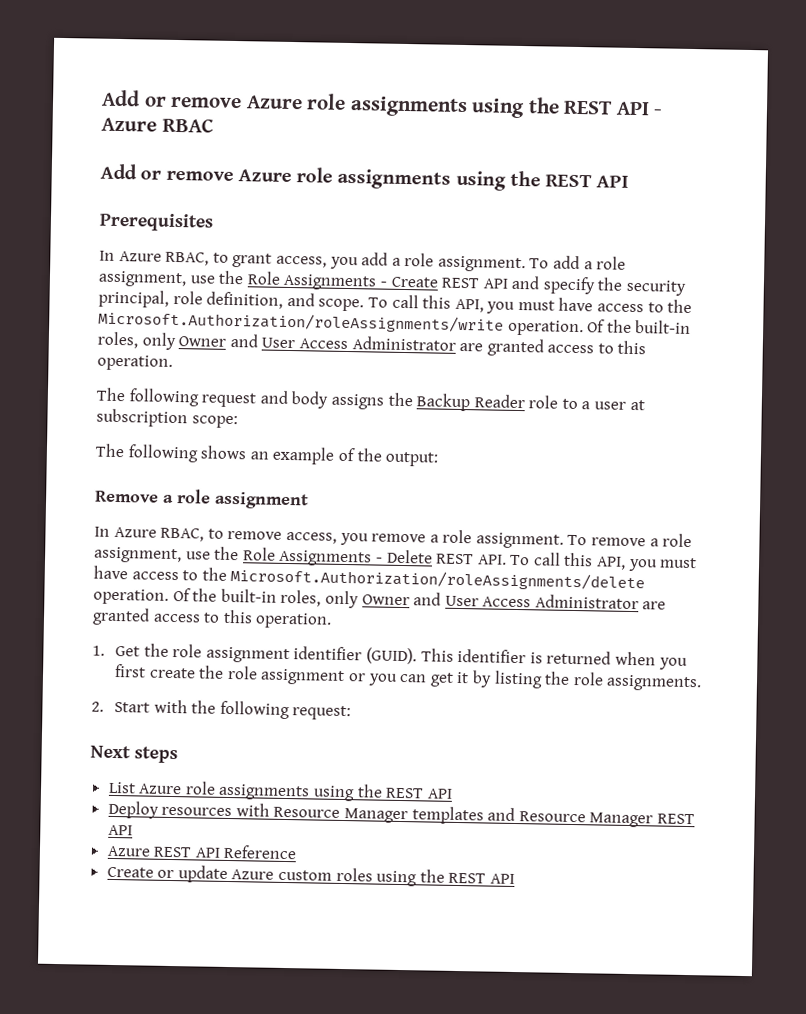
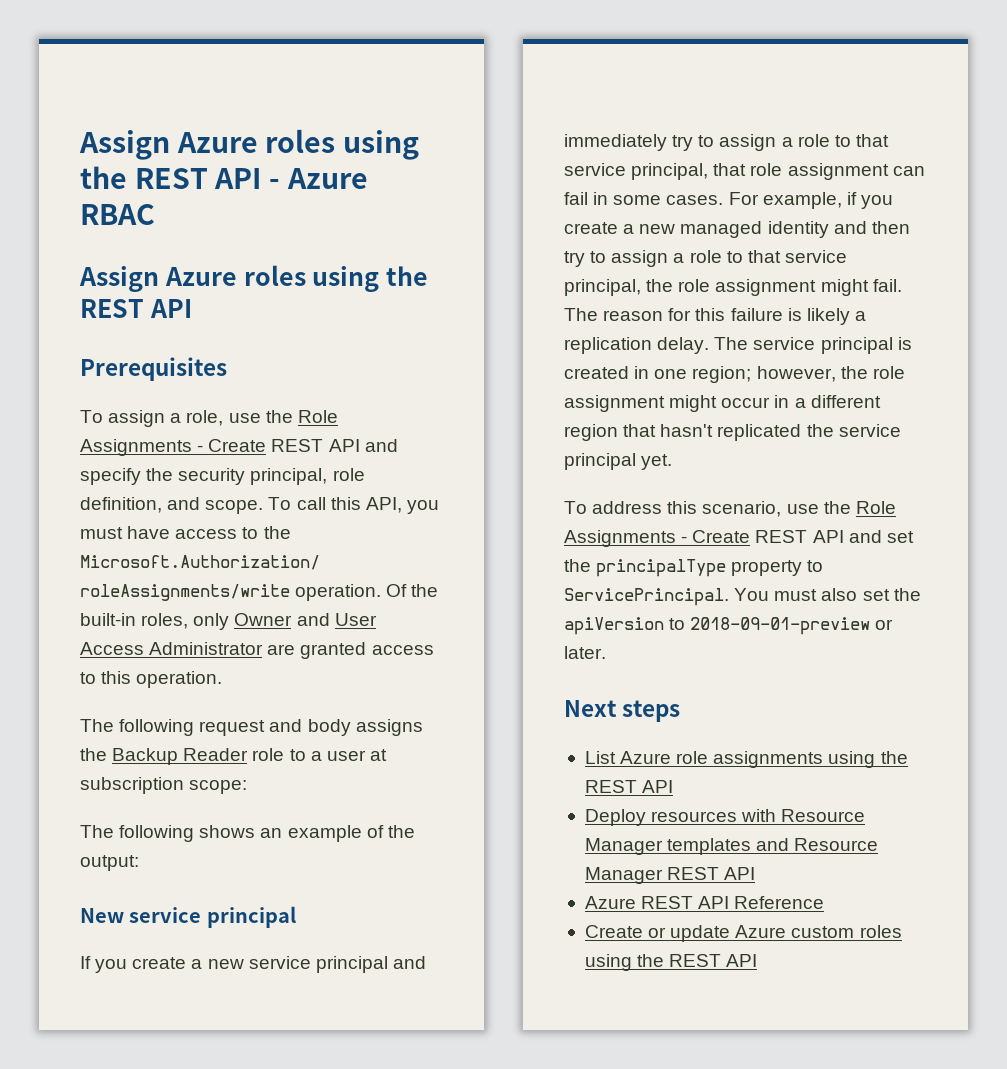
[101,89,468,118] Add or remove Azure role assignments -> [79,129,336,160] Assign Azure roles
[100,163,452,190] Add or remove Azure role assignments -> [79,265,306,292] Assign Azure roles
[99,250,627,273] [98,270,187,288] In Azure RBAC, to grant access, you add a role assignment. To add a role assignment, -> [80,410,224,427] To assign a role,
[95,489,309,510] [94,526,693,549] [93,546,698,572] [93,565,646,592] [93,587,667,610] [92,607,333,629] [92,643,688,670] [114,664,703,692] [91,699,352,721] Remove a role assignment // In Azure RBAC, to remove access, you remove a role assignment. To remove a role assignment, use the Role Assignments - Delete REST API. To call this API, you must have access to the Microsoft.Authorization/roleAssignments/delete operation. Of the built-in roles, only Owner and User Access Administrator are granted access to this operation. // 1. Get the role assignment identifier (GUID). This identifier is returned when you first create the role assignment or you can get it by listing the role assignments. // 2. Start with the following request: -> [80,906,296,928] [80,956,426,973] [564,134,889,151] [564,163,925,180] [564,192,893,209] [564,221,910,238] [564,250,847,267] [564,279,902,296] [564,308,866,325] [564,337,912,354] [564,366,905,383] [564,395,881,412] [564,424,901,441] [564,453,673,470] [564,501,896,517] [564,530,914,547] [564,559,824,577] [564,588,921,606] [564,617,894,635] [564,646,606,659] New service principal // If you create a new service principal and immediately try to assign a role to that service principal, that role assignment can fail in some cases. For example, if you create a new managed identity and then try to assign a role to that service principal, the role assignment might fail. The reason for this failure is likely a replication delay. The service principal is created in one region; however, the role assignment might occur in a different region that hasn't replicated the service principal yet. // To address this scenario, use the Role Assignments - Create REST API and set the principalType property to ServicePrincipal. You must also set the apiVersion to 2018-09-01-preview or later.

